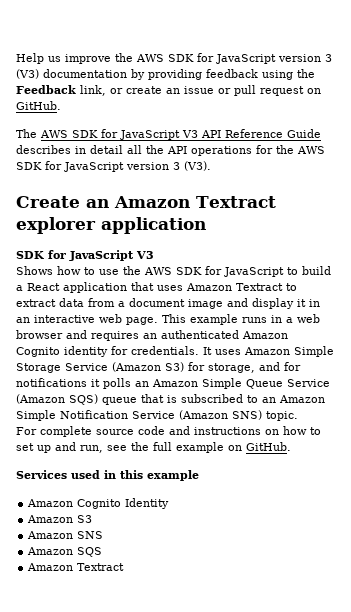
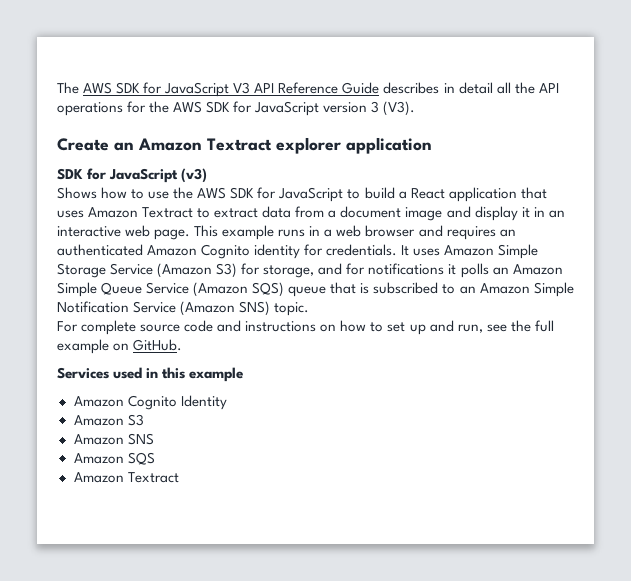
[16,53,332,64] [16,69,315,80] [16,85,321,96] [16,101,61,110] Help us improve the AWS SDK for JavaScript version 3 (V3) documentation by providing feedback using the Feedback link, or create an issue or pull request on GitHub. // -> (57, 88) none
[136,251,154,259] V3 -> [181,168,208,183] (v3)

